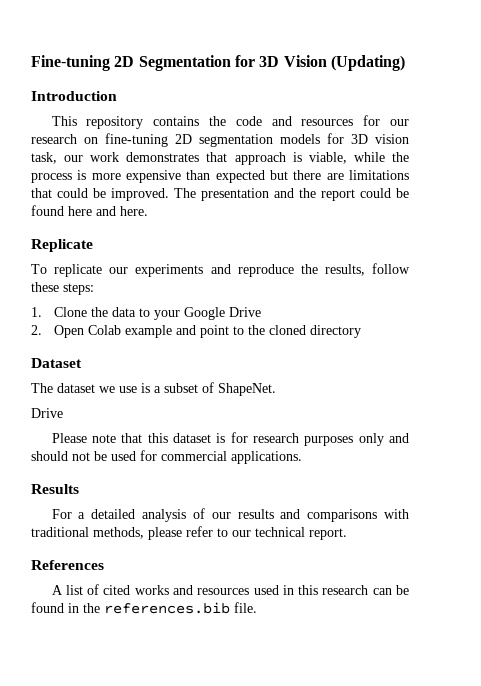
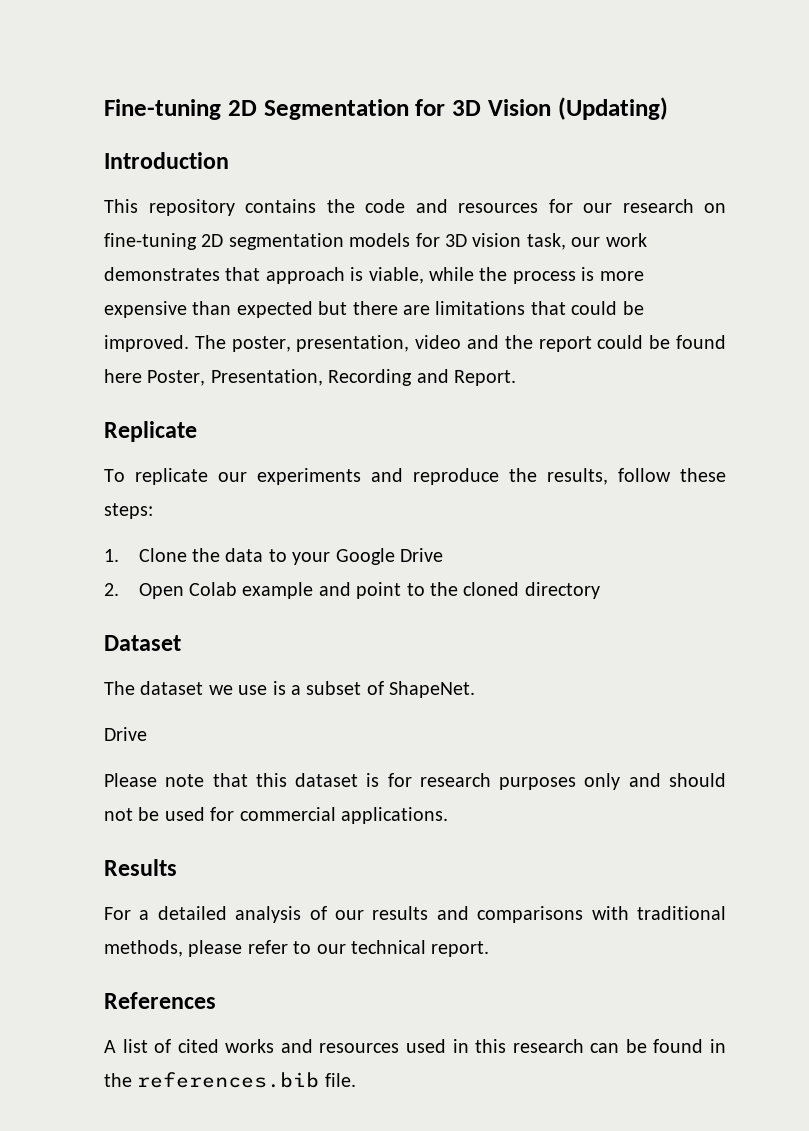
[201,188,269,201] presentation -> [231,335,462,352] poster, presentation, video
[96,206,148,216] and here. -> [147,369,516,386] Poster, Presentation, Recording and Report.

